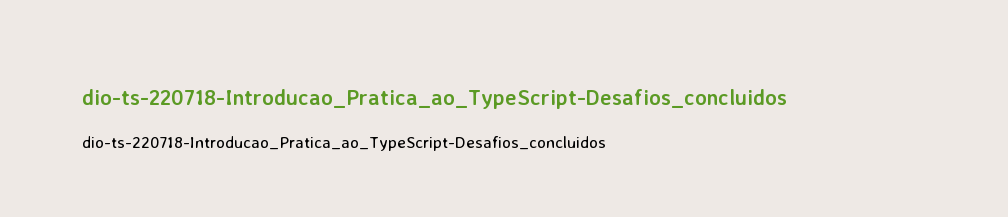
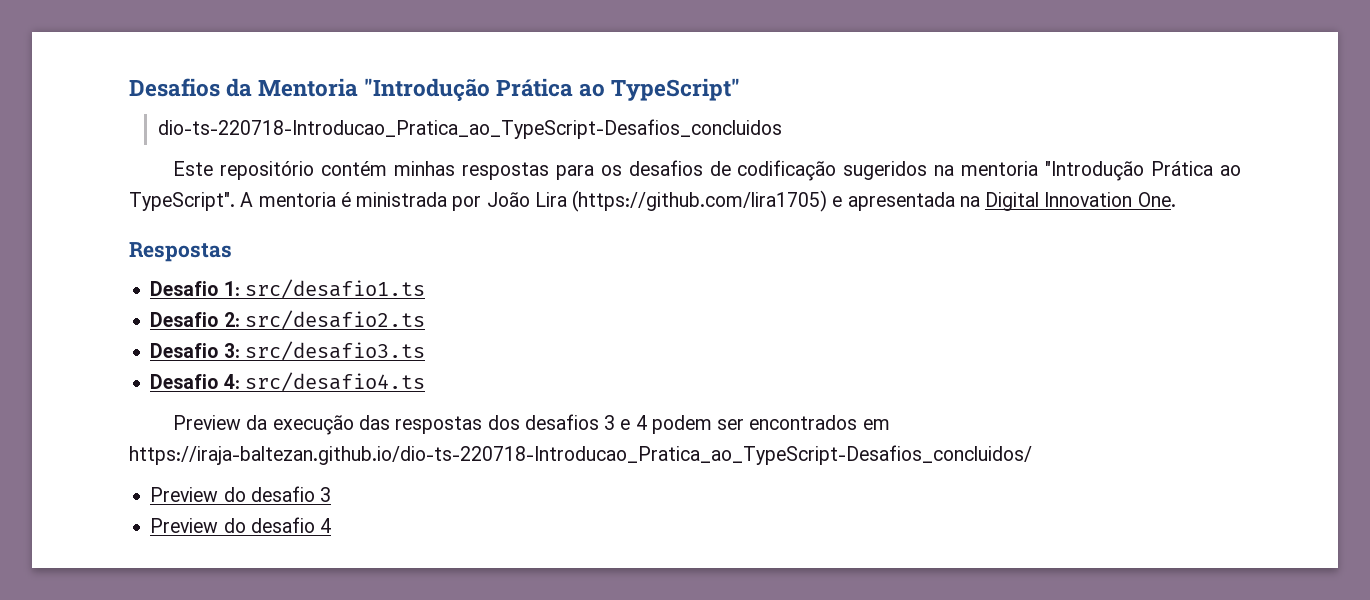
[82,89,787,109] [82,136,606,151] dio-ts-220718-Introducao_Pratica_ao_TypeScript-Desafios_concluidos // dio-ts-220718-Introducao_Pratica_ao_TypeScript-Desafios_concluidos -> [129,78,741,102] [157,119,782,139] [173,160,1241,181] [129,190,1176,212] [129,242,232,262] [150,279,425,299] [150,310,425,330] [150,341,425,361] [150,372,425,392] [173,414,890,435] [129,445,1032,465] [150,486,332,502] [150,517,332,533] Desafios da Mentoria "Introdução Prática ao TypeScript" // dio-ts-220718-Introducao_Pratica_ao_TypeScript-Desafios_concluidos // Este repositório contém minhas respostas para os desafios de codificação sugeridos na mentoria "Introdução Prática ao TypeScript". A mentoria é ministrada por João Lira (https://github.com/lira1705) e apresentada na Digital Innovation One. // Respostas // Desafio 1: src/desafio1.ts // Desafio 2: src/desafio2.ts // Desafio 3: src/desafio3.ts // Desafio 4: src/desafio4.ts // Preview da execução das respostas dos desafios 3 e 4 podem ser encontrados em https://iraja-baltezan.github.io/dio-ts-220718-Introducao_Pratica_ao_TypeScript-Desafios_concluidos/ // Preview do desafio 3 // Preview do desafio 4

